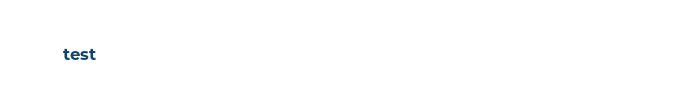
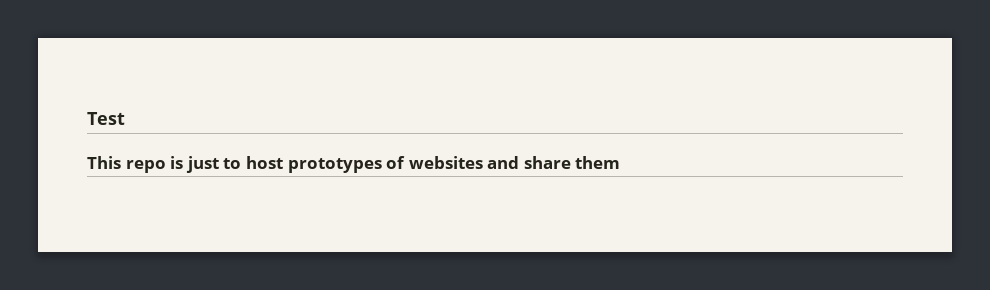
[63,48,96,60] test -> [87,112,125,125] [87,156,621,173] Test // This repo is just to host prototypes of websites and share them

